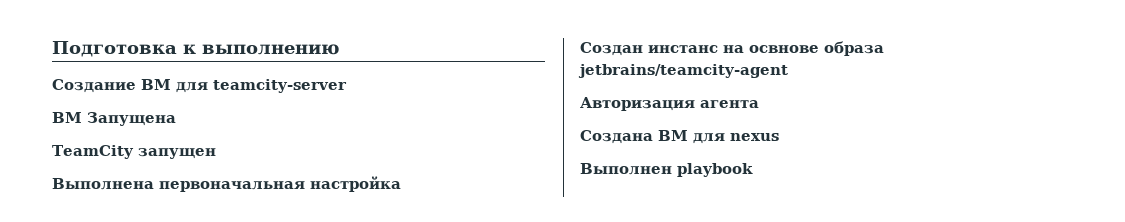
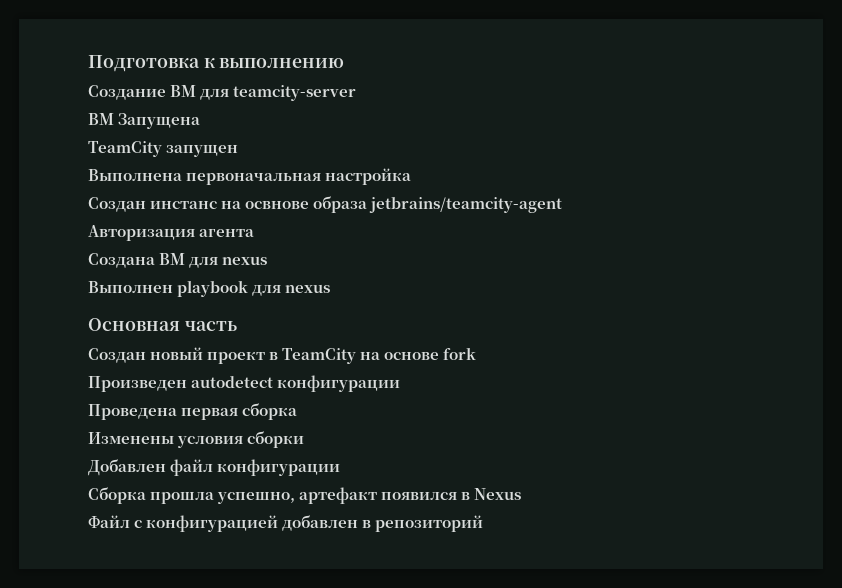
(753, 170) none -> [252,284,331,296] [88,318,237,331] [88,347,477,364] [88,375,401,392] [88,403,298,420] [88,431,305,448] [88,459,341,476] [88,487,522,504] [88,515,484,532] для nexus // Основная часть // Создан новый проект в TeamCity на основе fork // Произведен autodetect конфигурации // Проведена первая сборка // Изменены условия сборки // Добавлен файл конфигурации // Сборка прошла успешно, артефакт появился в Nexus // Файл с конфигурацией добавлен в репозиторий

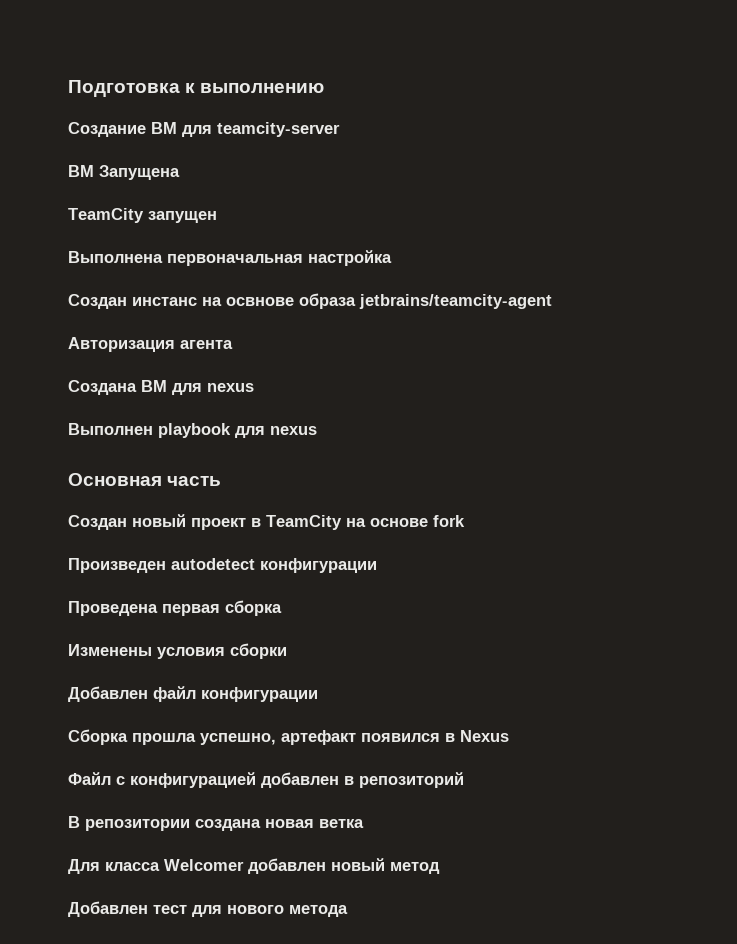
(484, 523) none -> [68,816,364,831] [68,858,440,874] [68,901,348,917] // В репозитории создана новая ветка // Для класса Welcomer добавлен новый метод // Добавлен тест для нового метода

